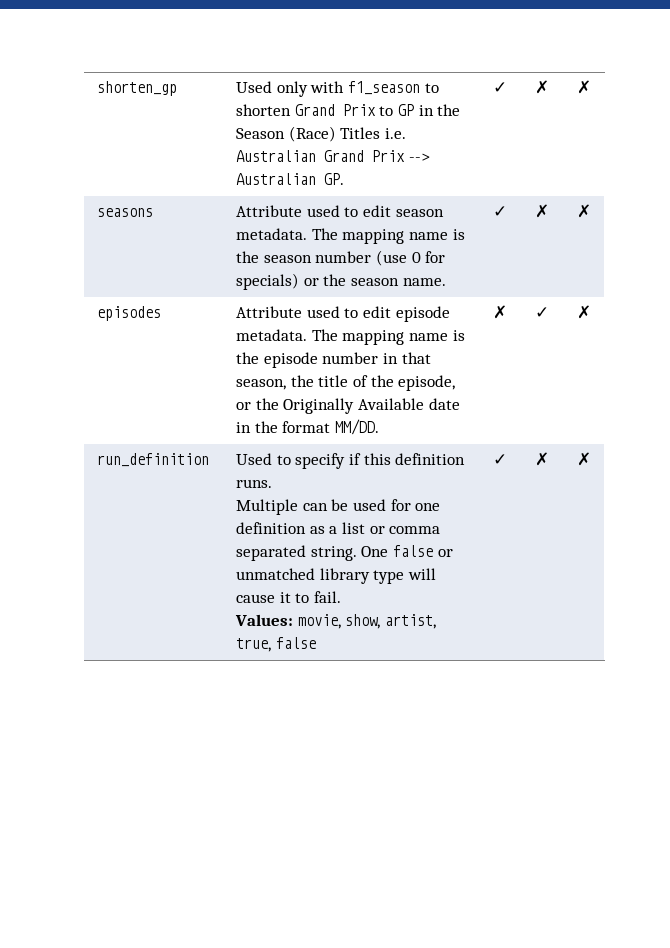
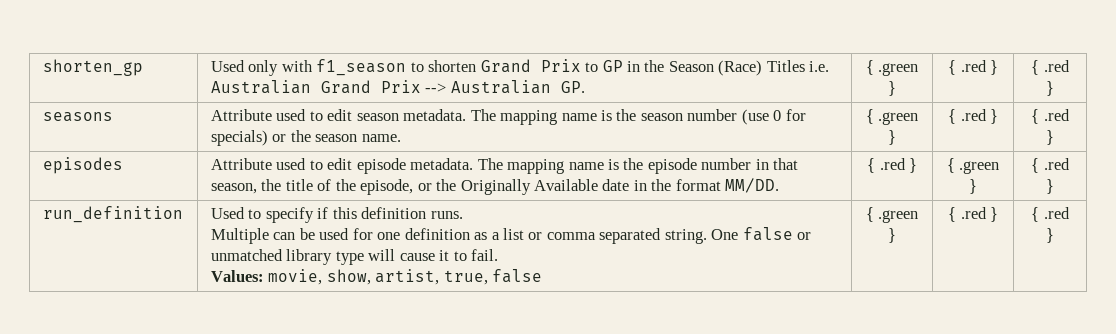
[493,82,507,93] [534,80,549,94] [576,80,591,94] ✓ | ✗ | ✗ -> [865,60,919,76] [888,81,896,96] [948,60,998,75] [1031,60,1070,75] [1046,81,1054,96] { .green } | { .red } | { .red }
[493,206,507,217] [534,204,549,218] [576,204,591,218] ✓ | ✗ | ✗ -> [865,109,919,125] [888,130,896,145] [948,109,998,124] [1031,109,1070,124] [1046,130,1054,145] { .green } | { .red } | { .red }
[493,305,507,319] [534,307,549,318] [576,305,591,319] ✗ | ✓ | ✗ -> [867,158,917,173] [946,158,1000,174] [969,179,977,194] [1031,158,1070,173] [1046,179,1054,194] { .red } | { .green } | { .red }
[493,454,507,465] [534,452,549,466] [576,452,591,466] ✓ | ✗ | ✗ -> [865,207,919,223] [888,228,896,243] [948,207,998,222] [1031,207,1070,222] [1046,228,1054,243] { .green } | { .red } | { .red }

